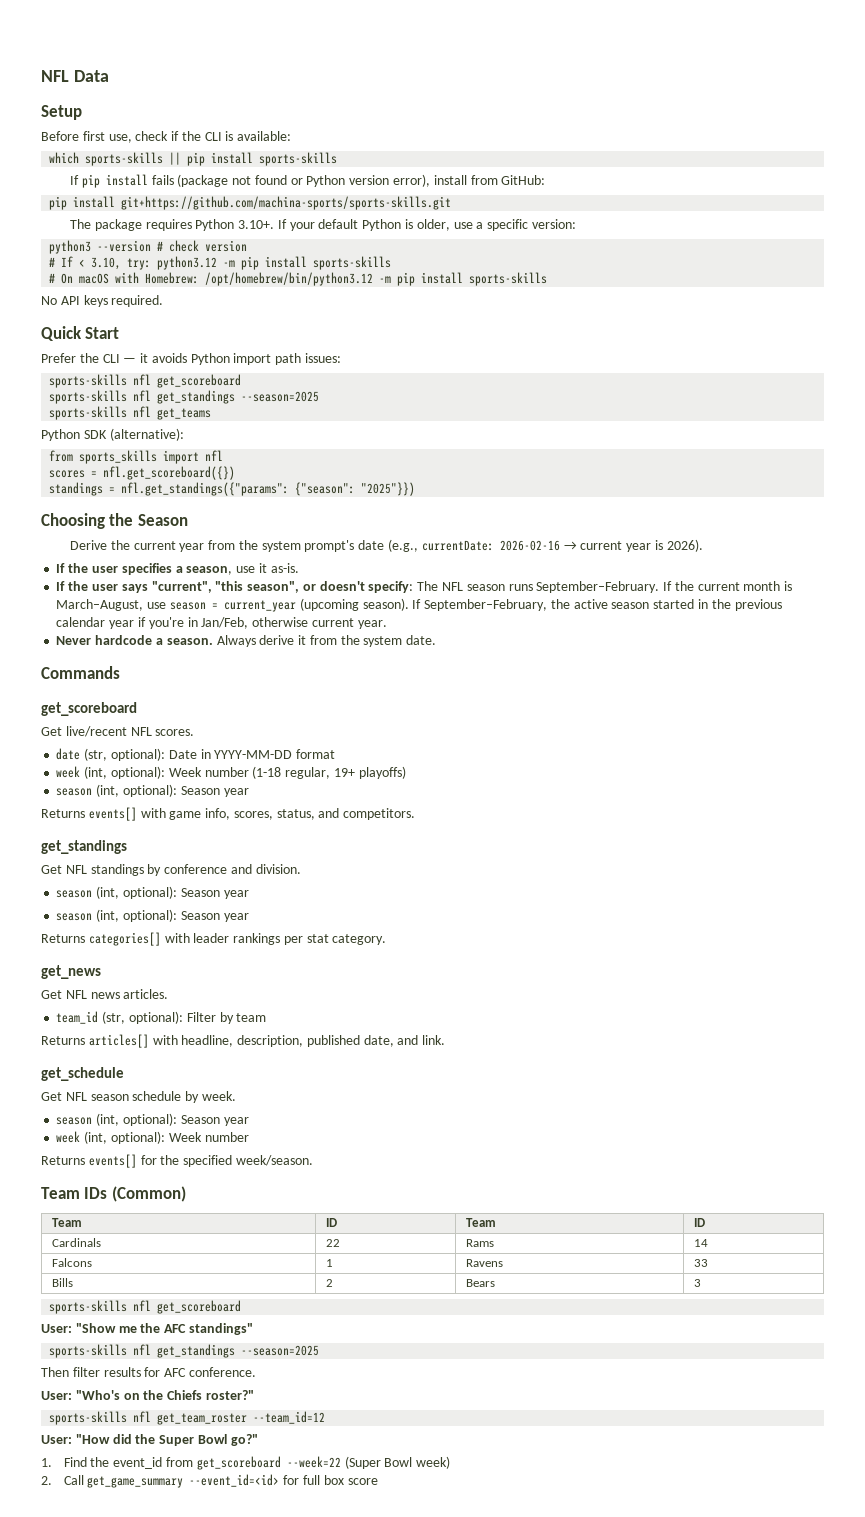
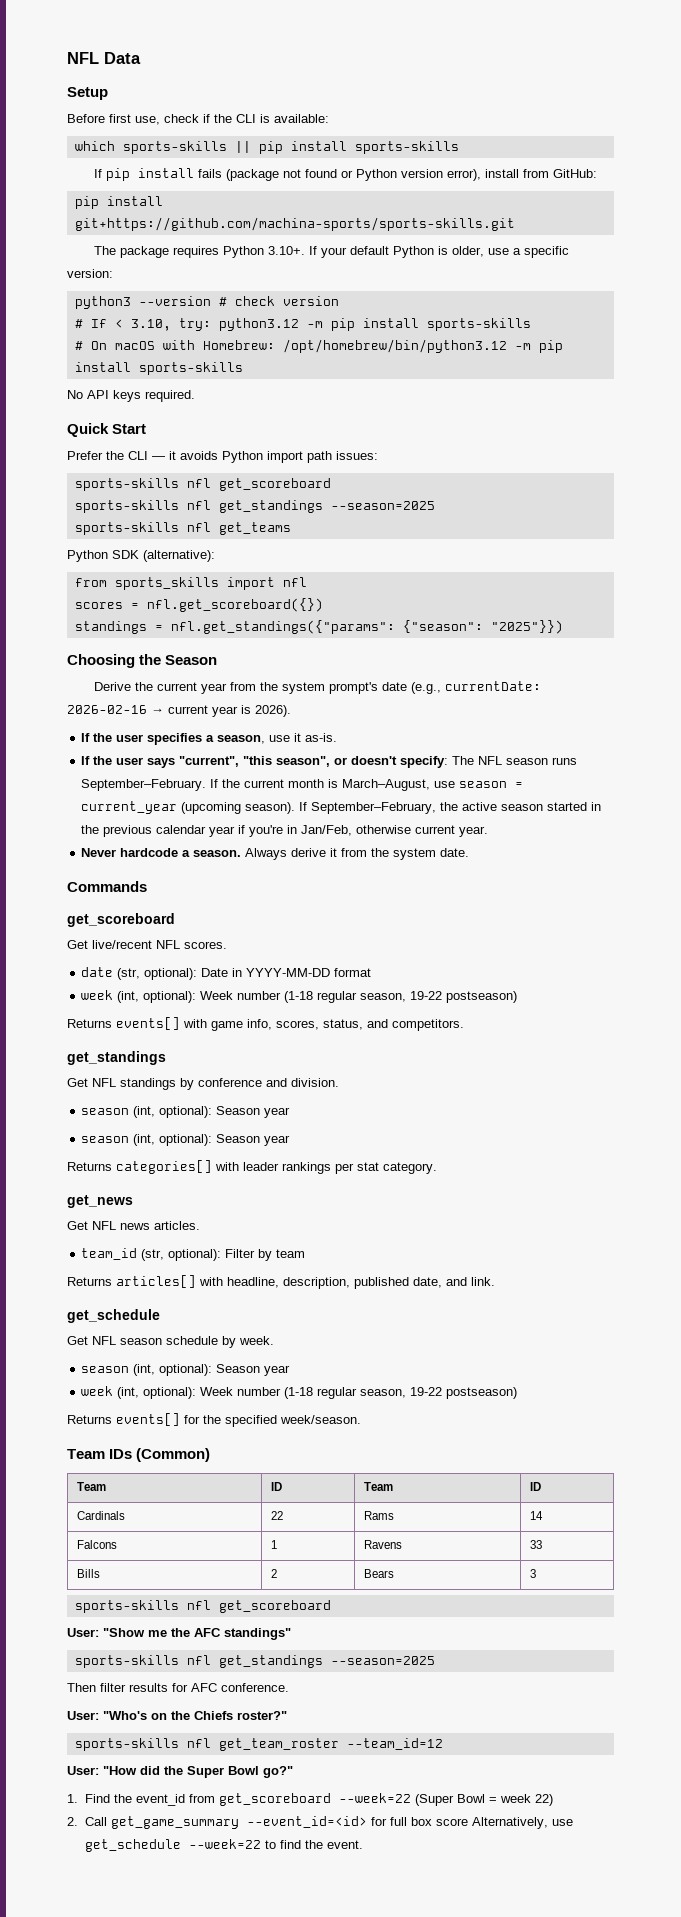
[285,766,406,779] [56,784,249,797] regular, 19+ playoffs) // season (int, optional): Season year -> [317,991,518,1003] regular season, 19-22 postseason)
(249, 1137) none -> [284,1387,518,1399] (1-18 regular season, 19-22 postseason)
[416,1456,451,1469] week) -> [488,1794,553,1806] = week 22)
(378, 1481) none -> [471,1817,573,1829] [84,1839,363,1852] Alternatively, use get_schedule --week=22 to find the event.

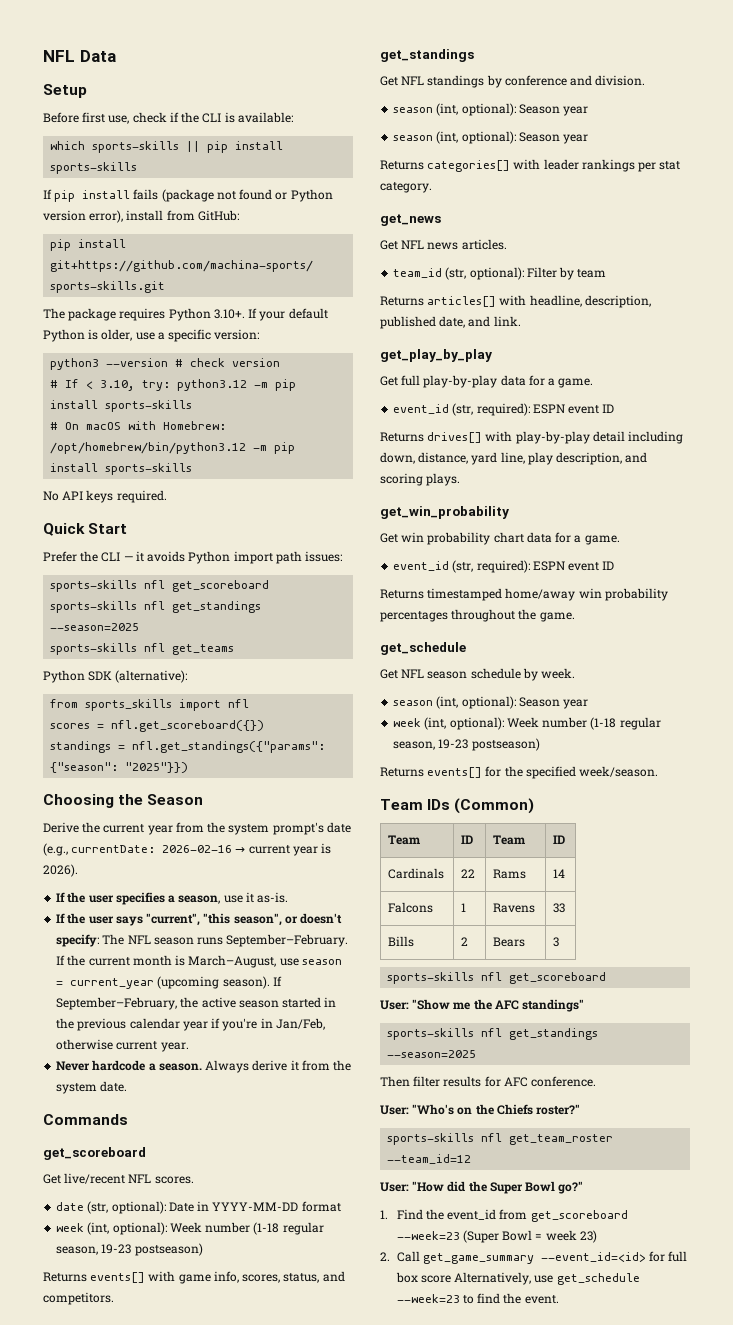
[410,991,443,1000] 19-22 -> [101,1244,132,1254] 19-23
(495, 1281) none -> [380,349,492,362] [380,375,594,388] [393,403,615,416] [380,431,684,444] [380,452,648,465] [380,473,461,486] [380,506,509,519] [380,532,620,545] [393,560,615,573] [380,588,668,601] [380,609,575,622] // get_play_by_play // Get full play-by-play data for a game. // event_id (str, required): ESPN event ID // Returns drives[] with play-by-play detail including down, distance, yard line, play description, and scoring plays. // get_win_probability // Get win probability chart data for a game. // event_id (str, required): ESPN event ID // Returns timestamped home/away win probability percentages throughout the game.
[410,1387,443,1396] 19-22 -> [438,739,469,749] 19-23
[338,1793,411,1803] --week=22 -> [396,1231,460,1240] --week=23
[534,1794,553,1806] 22) -> [579,1230,597,1243] 23)
[188,1839,261,1849] --week=22 -> [396,1294,460,1303] --week=23

